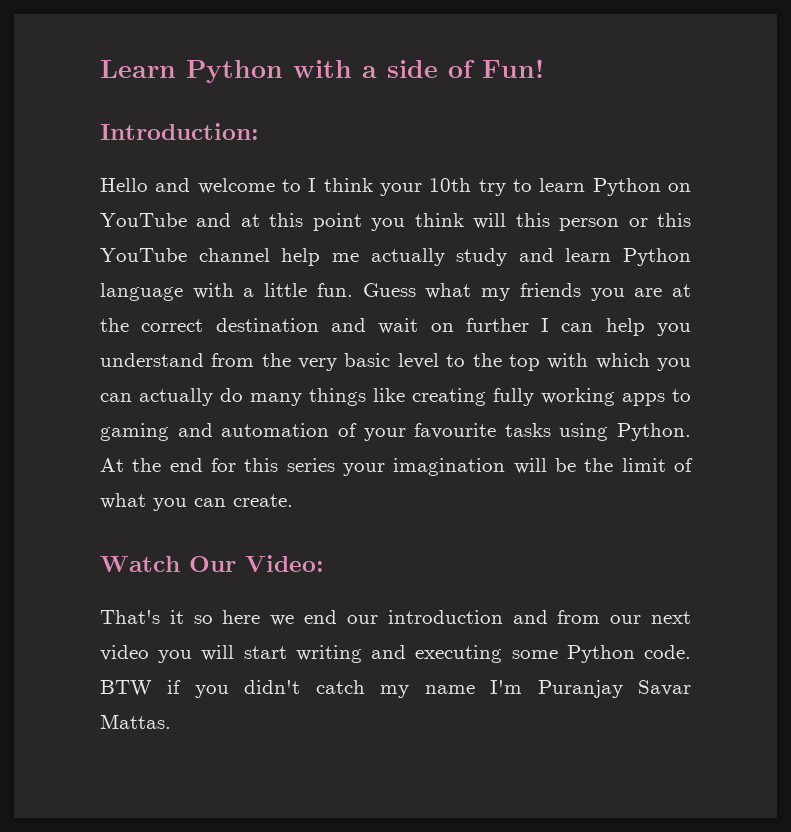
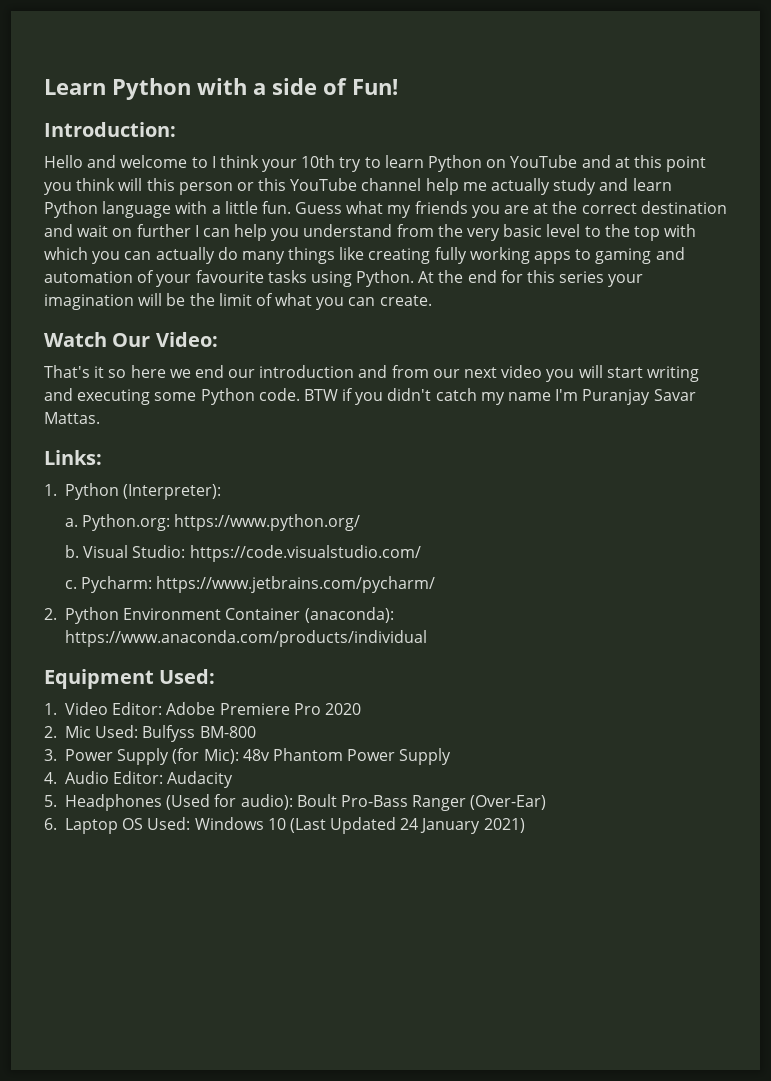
(171, 721) none -> [44,450,102,465] [44,483,222,500] [64,514,361,531] [64,545,421,562] [64,576,436,593] [44,607,394,624] [64,630,427,647] [44,669,216,689] [44,702,361,715] [44,725,256,742] [44,748,452,765] [44,771,234,788] [44,794,547,811] [44,817,525,834] // Links: // 1. Python (Interpreter): // a. Python.org: https://www.python.org/ // b. Visual Studio: https://code.visualstudio.com/ // c. Pycharm: https://www.jetbrains.com/pycharm/ // 2. Python Environment Container (anaconda): https://www.anaconda.com/products/individual // Equipment Used: // 1. Video Editor: Adobe Premiere Pro 2020 // 2. Mic Used: Bulfyss BM-800 // 3. Power Supply (for Mic): 48v Phantom Power Supply // 4. Audio Editor: Audacity // 5. Headphones (Used for audio): Boult Pro-Bass Ranger (Over-Ear) // 6. Laptop OS Used: Windows 10 (Last Updated 24 January 2021)

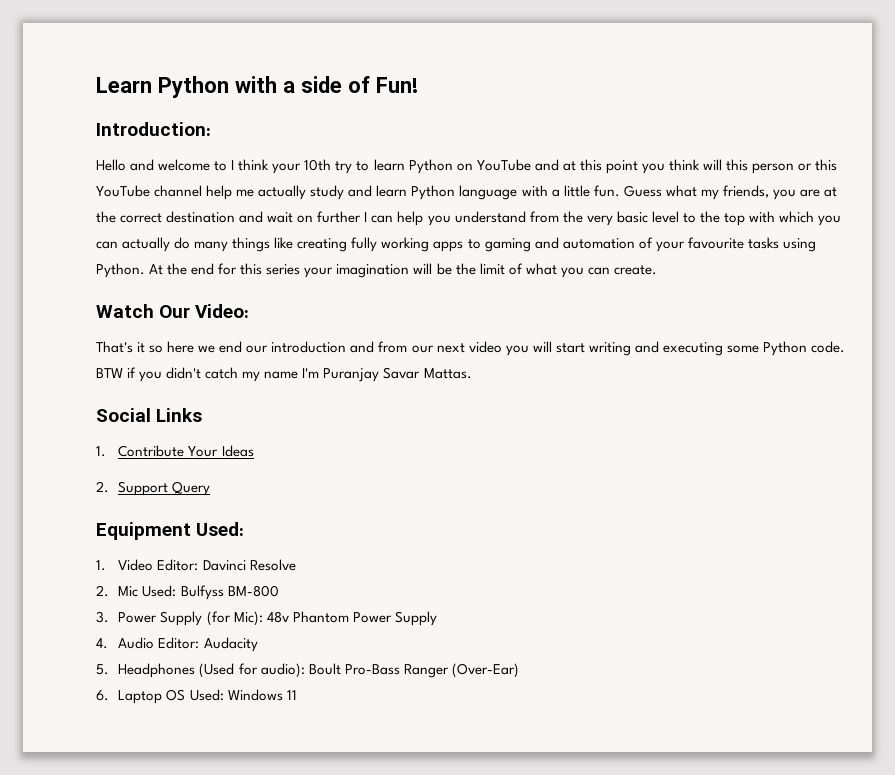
[414,201,468,214] friends -> [722,185,769,198] friends,
[44,450,102,465] [44,483,222,500] [64,514,361,531] [64,545,421,562] [64,576,436,593] [44,607,394,624] [64,630,427,647] Links: // 1. Python (Interpreter): // a. Python.org: https://www.python.org/ // b. Visual Studio: https://code.visualstudio.com/ // c. Pycharm: https://www.jetbrains.com/pycharm/ // 2. Python Environment Container (anaconda): https://www.anaconda.com/products/individual -> [96,408,203,422] [96,445,254,457] [96,481,211,496] Social Links // 1. Contribute Your Ideas // 2. Support Query
[166,702,361,715] Adobe Premiere Pro 2020 -> [202,559,296,571] Davinci Resolve
[267,817,525,834] 10 (Last Updated 24 January 2021) -> [286,690,297,700] 11

